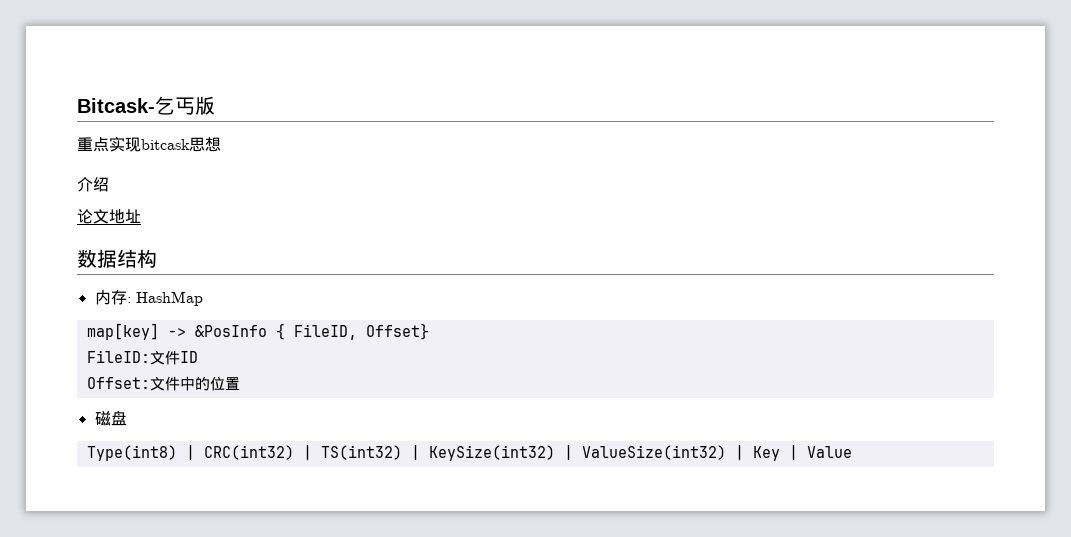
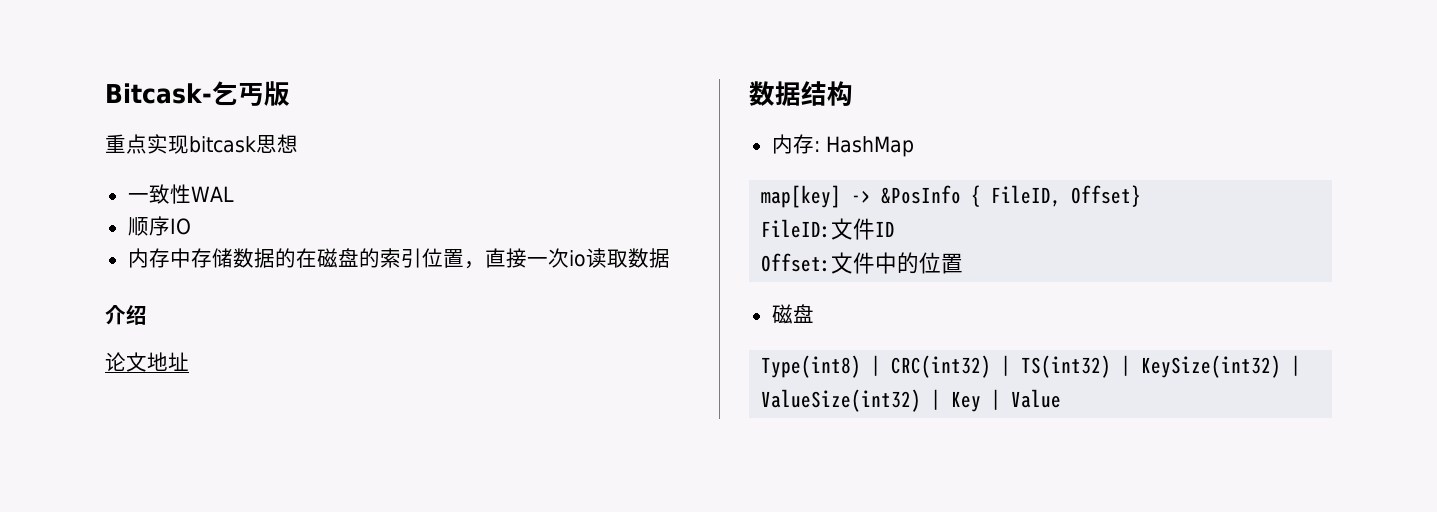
(221, 144) none -> [127,184,234,204] [127,216,191,236] [127,248,670,269] // 一致性WAL // 顺序IO // 内存中存储数据的在磁盘的索引位置，直接一次io读取数据

